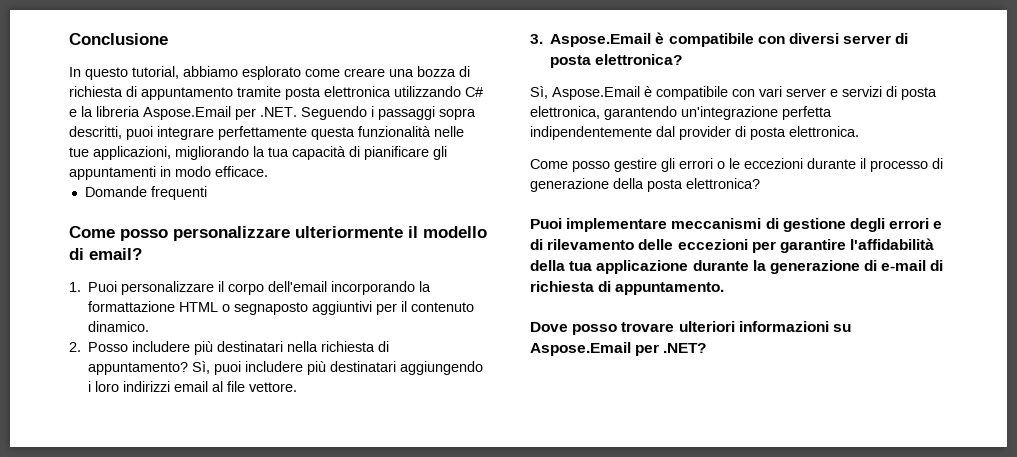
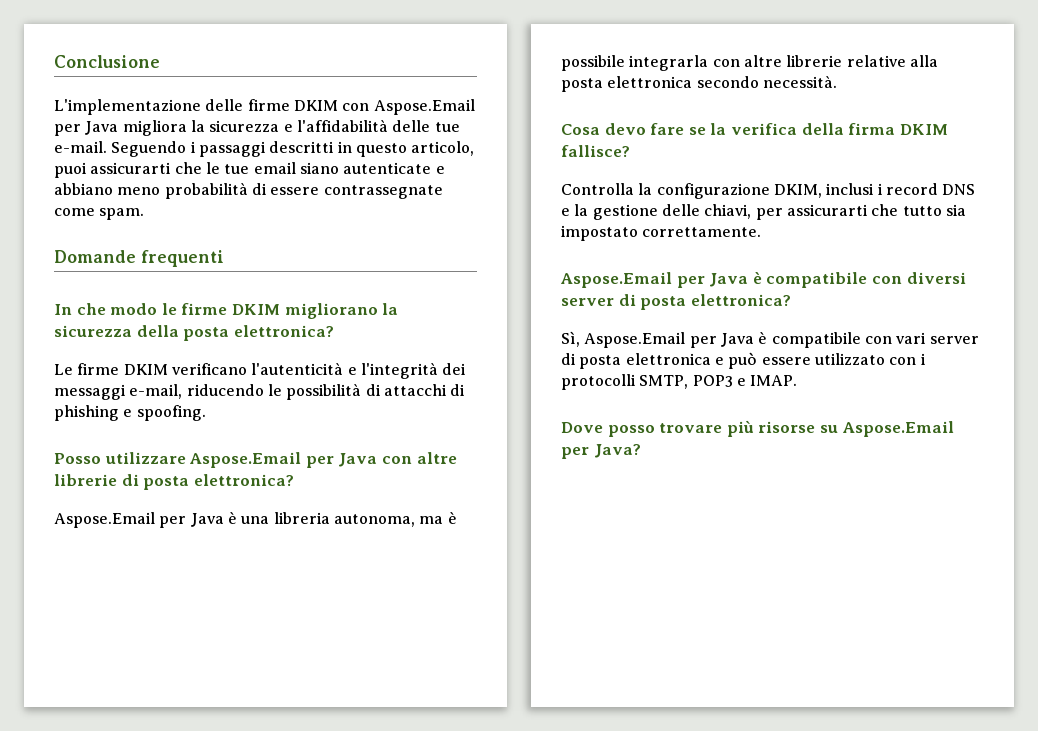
[69,66,470,80] [69,86,483,100] [69,106,476,120] [69,126,464,140] [69,146,447,160] [69,166,268,180] [84,186,207,200] [69,226,487,241] [69,248,142,260] [69,281,432,295] [88,301,475,315] [88,321,150,332] [69,341,390,355] [88,361,484,375] [88,381,298,392] [530,33,652,47] In questo tutorial, abbiamo esplorato come creare una bozza di richiesta di appuntamento tramite posta elettronica utilizzando C# e la libreria Aspose.Email per .NET. Seguendo i passaggi sopra descritti, puoi integrare perfettamente questa funzionalità nelle tue applicazioni, migliorando la tua capacità di pianificare gli appuntamenti in modo efficace. // Domande frequenti // Come posso personalizzare ulteriormente il modello di email? // 1. Puoi personalizzare il corpo dell'email incorporando la formattazione HTML o segnaposto aggiuntivi per il contenuto dinamico. // 2. Posso includere più destinatari nella richiesta di appuntamento? Sì, puoi includere più destinatari aggiungendo i loro indirizzi email al file vettore. // 3. Aspose.Email -> [54,99,475,115] [54,119,460,136] [54,141,475,157] [54,162,445,178] [54,182,443,199] [54,208,145,220] [54,250,224,267] [54,303,399,319] [54,325,334,341] [54,362,467,379] [54,383,466,400] [54,405,206,421] [54,452,457,468] [54,474,294,490] [54,512,457,528] [561,55,938,71] [561,75,837,92] [561,123,948,135] [561,145,630,157] [561,183,976,199] [561,204,966,220] [561,225,762,241] [560,272,749,288] L'implementazione delle firme DKIM con Aspose.Email per Java migliora la sicurezza e l'affidabilità delle tue e-mail. Seguendo i passaggi descritti in questo articolo, puoi assicurarti che le tue email siano autenticate e abbiano meno probabilità di essere contrassegnate come spam. // Domande frequenti // In che modo le firme DKIM migliorano la sicurezza della posta elettronica? // Le firme DKIM verificano l'autenticità e l'integrità dei messaggi e-mail, riducendo le possibilità di attacchi di phishing e spoofing. // Posso utilizzare Aspose.Email per Java con altre librerie di posta elettronica? // Aspose.Email per Java è una libreria autonoma, ma è possibile integrarla con altre librerie relative alla posta elettronica secondo necessità. // Cosa devo fare se la verifica della firma DKIM fallisce? // Controlla la configurazione DKIM, inclusi i record DNS e la gestione delle chiavi, per assicurarti che tutto sia impostato correttamente. // Aspose.Email per Java
(640, 93) none -> [689,333,754,348] per Java
[830,86,937,100] [530,106,832,120] [530,126,859,140] [530,158,943,172] [530,178,760,192] [530,218,943,232] [530,238,935,253] [530,260,944,274] [530,281,725,295] e servizi di posta elettronica, garantendo un'integrazione perfetta indipendentemente dal provider di posta elettronica. // Come posso gestire gli errori o le eccezioni durante il processo di generazione della posta elettronica? // Puoi implementare meccanismi di gestione degli errori e di rilevamento delle eccezioni per garantire l'affidabilità della tua applicazione durante la generazione di e-mail di richiesta di appuntamento. -> [561,352,926,369] [561,374,798,390] di posta elettronica e può essere utilizzato con i protocolli SMTP, POP3 e IMAP.
[678,321,829,332] ulteriori informazioni -> [726,420,816,437] più risorse
[663,343,707,353] .NET? -> [593,444,641,458] Java?

